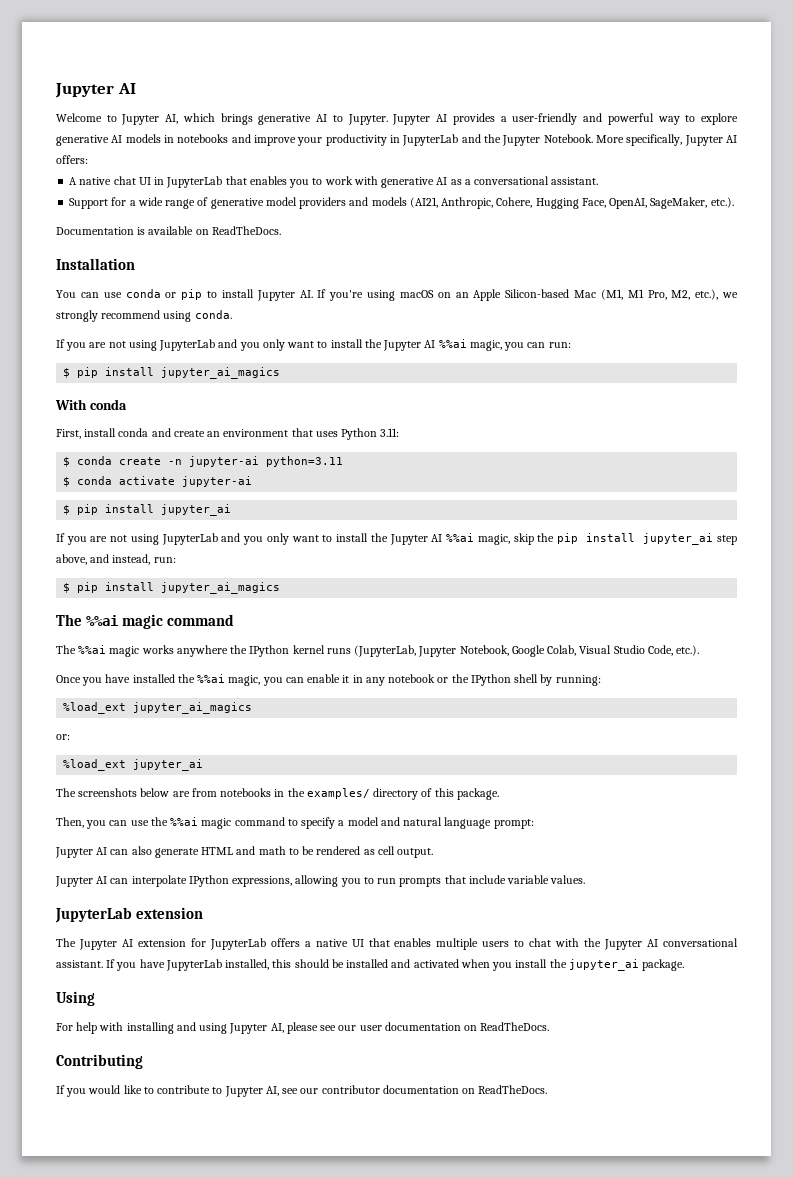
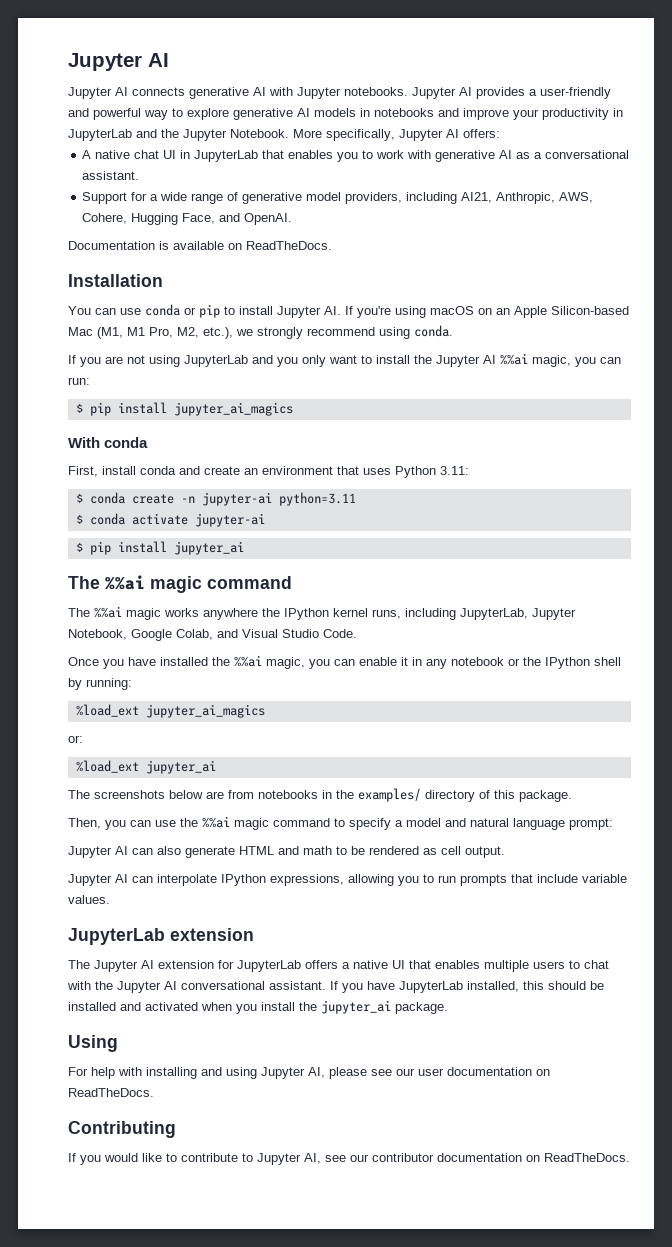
[56,113,388,125] Welcome to Jupyter AI, which brings generative AI to Jupyter. -> [68,87,408,99] Jupyter AI connects generative AI with Jupyter notebooks.
[299,197,734,209] providers and models (AI21, Anthropic, Cohere, Hugging Face, OpenAI, SageMaker, etc.). -> [345,192,594,204] [82,213,293,225] providers, including AI21, Anthropic, AWS, Cohere, Hugging Face, and OpenAI.
[56,533,737,545] [56,554,176,565] [63,582,281,594] // If you are not using JupyterLab and you only want to install the Jupyter AI %%ai magic, skip the pip install jupyter_ai step above, and instead, run: // $ pip install jupyter_ai_magics -> (244, 548) none
[326,645,417,657] runs (JupyterLab, -> [372,608,528,620] runs, including JupyterLab,
(577, 650) none -> [217,629,238,638] and
[647,645,700,656] Code, etc.). -> [323,629,357,638] Code.

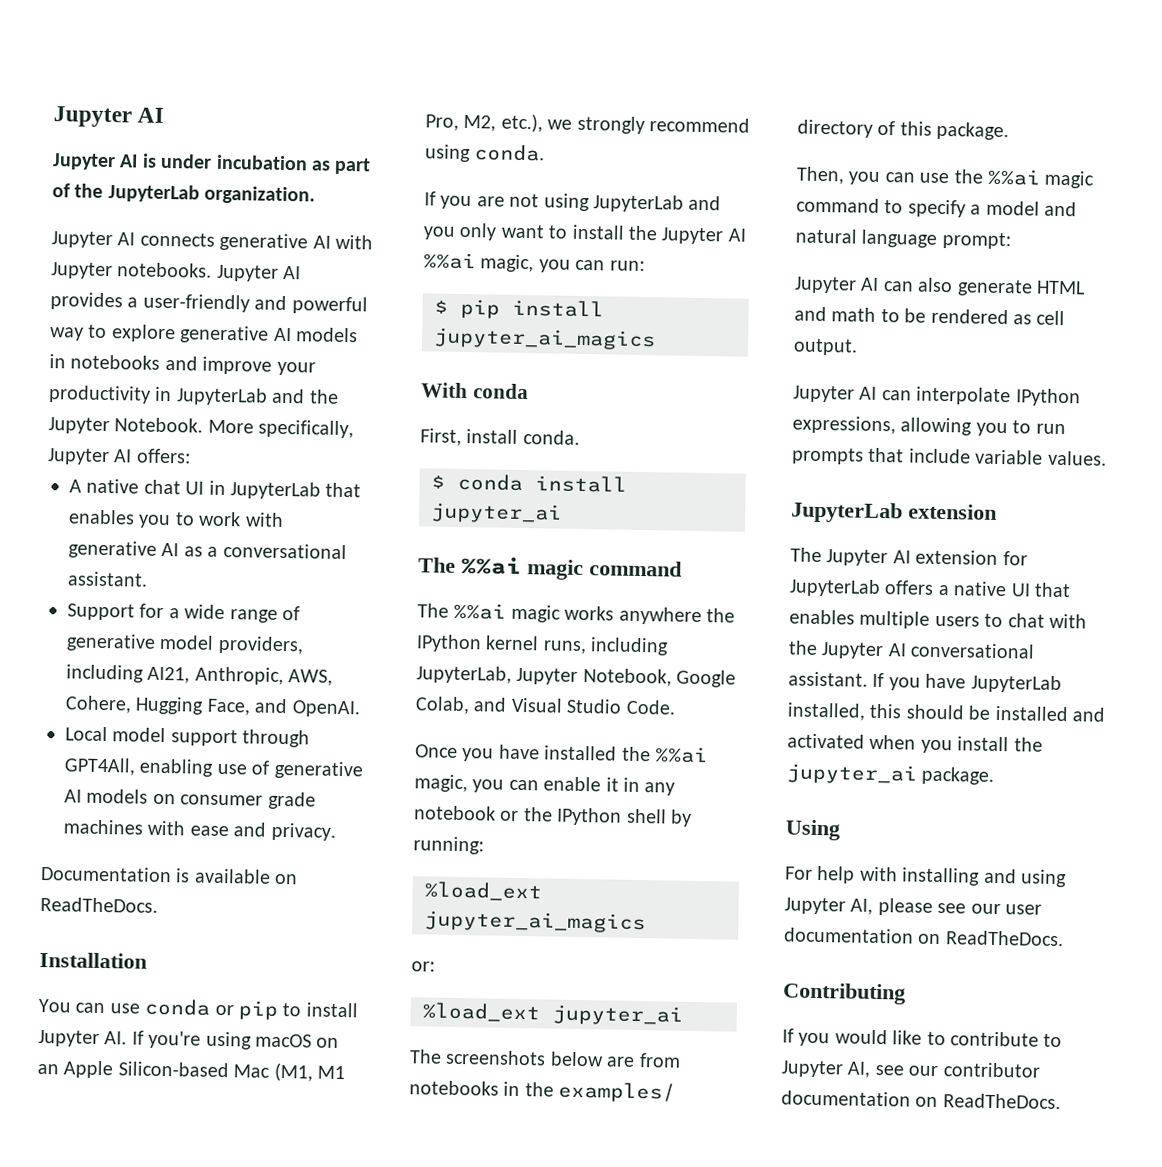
[68,53,169,71] Jupyter AI -> [53,106,165,128] [52,153,372,175] [52,183,316,205] Jupyter AI // Jupyter AI is under incubation as part of the JupyterLab organization.
(293, 219) none -> [65,726,311,748] [64,757,363,780] [64,788,316,810] [63,819,336,841] // Local model support through GPT4All, enabling use of generative AI models on consumer grade machines with ease and privacy.
[140,466,469,478] [75,492,356,506] [75,513,265,527] [75,541,111,555] conda and create an environment that uses Python 3.11: // $ conda create -n jupyter-ai python=3.11 // $ conda activate jupyter-ai // $ pip -> [522,429,580,445] [431,473,523,492] conda. // $ conda

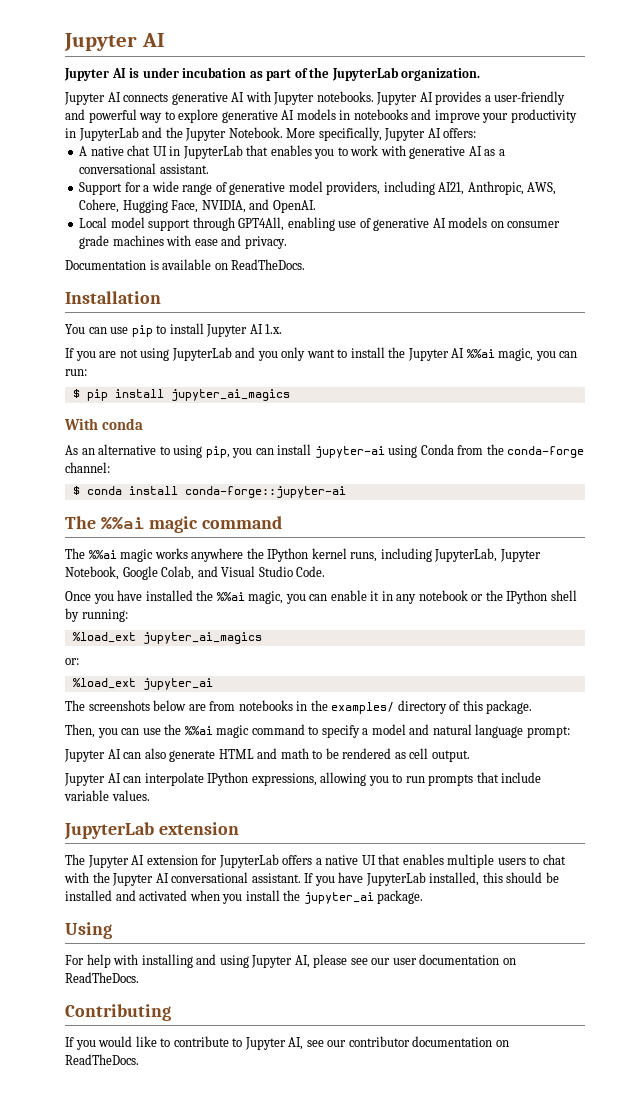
(251, 707) none -> [201,200,246,213] NVIDIA,
[144,998,234,1016] conda or -> (129, 330) none
[104,1030,340,1050] [37,1060,345,1082] [425,113,750,135] [425,144,546,163] AI. If you're using macOS on an Apple Silicon-based Mac (M1, M1 Pro, M2, etc.), we strongly recommend using conda. -> [249,324,283,334] AI 1.x.
[420,428,580,446] First, install conda. -> [65,444,585,458] [65,462,110,473] As an alternative to using pip, you can install jupyter-ai using Conda from the conda-forge channel:
[431,502,562,524] jupyter_ai -> [184,486,346,498] conda-forge::jupyter-ai

